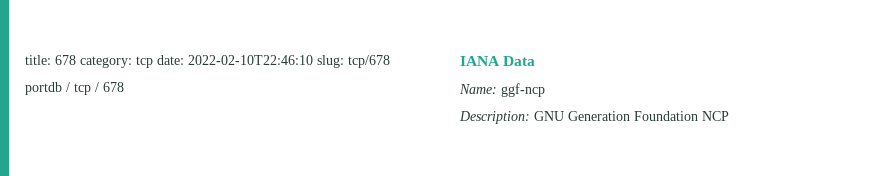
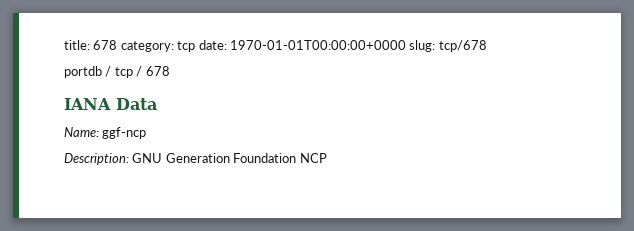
[188,55,313,65] 2022-02-10T22:46:10 -> [229,40,406,50] 1970-01-01T00:00:00+0000

